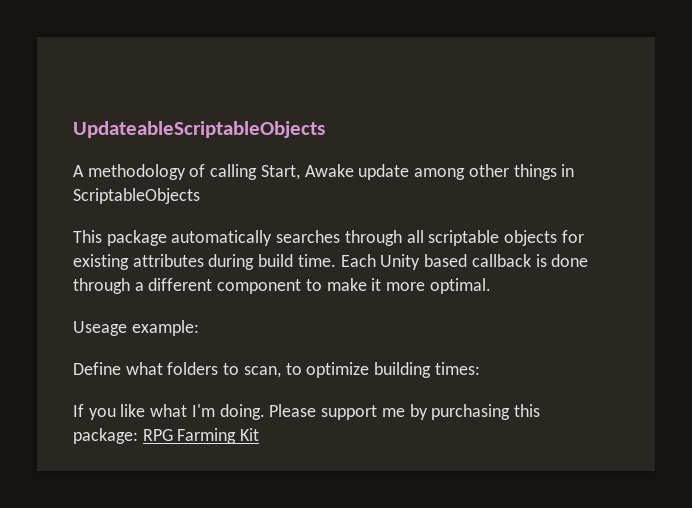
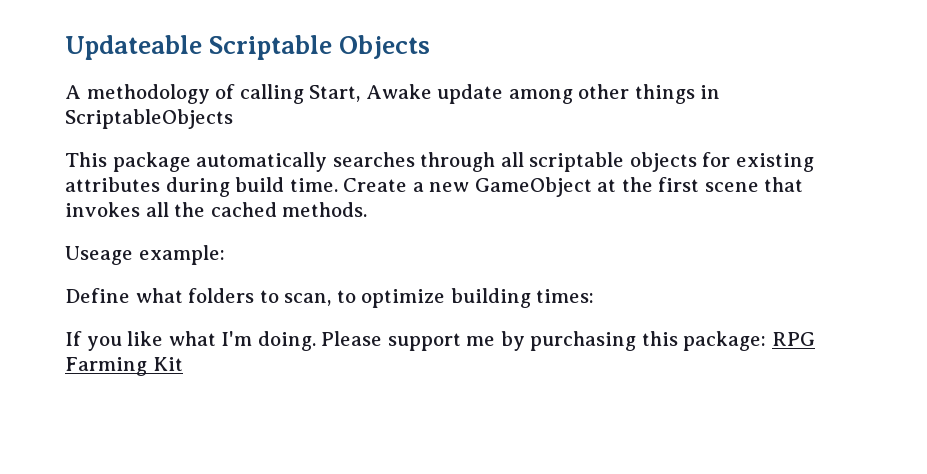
[73,121,325,138] UpdateableScriptableObjects -> [65,35,431,60] Updateable Scriptable Objects
[340,254,589,270] [73,278,491,294] Each Unity based callback is done through a different component to make it more optimal. -> [343,177,804,197] [65,202,368,217] Create a new GameObject at the first scene that invokes all the cached methods.

